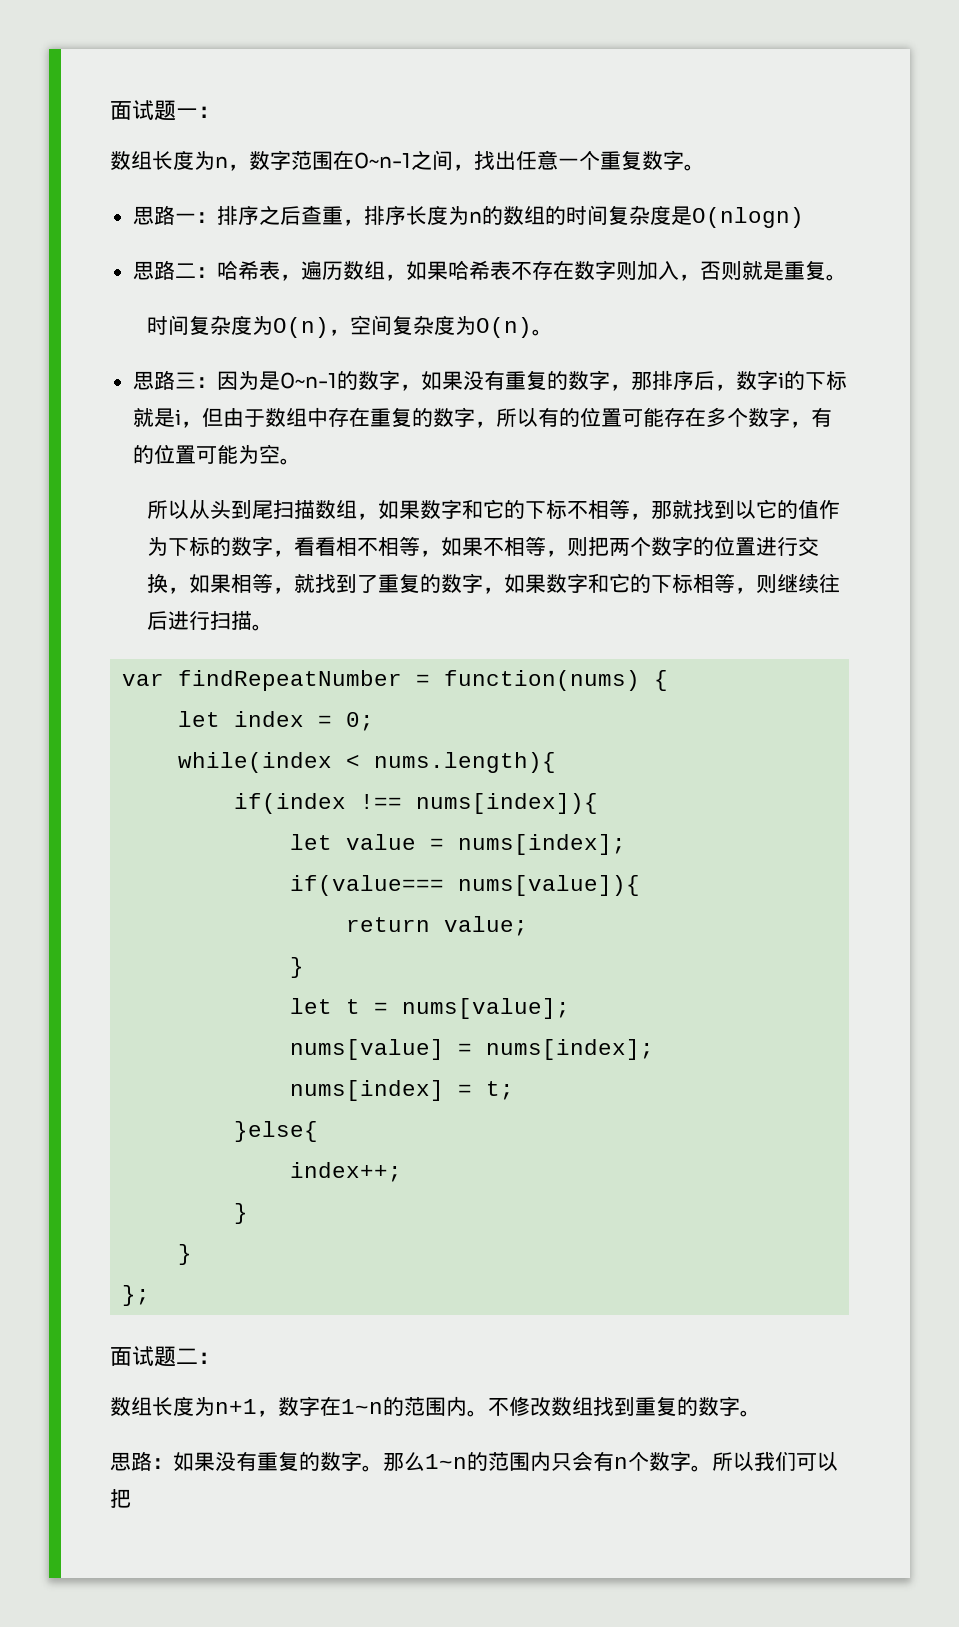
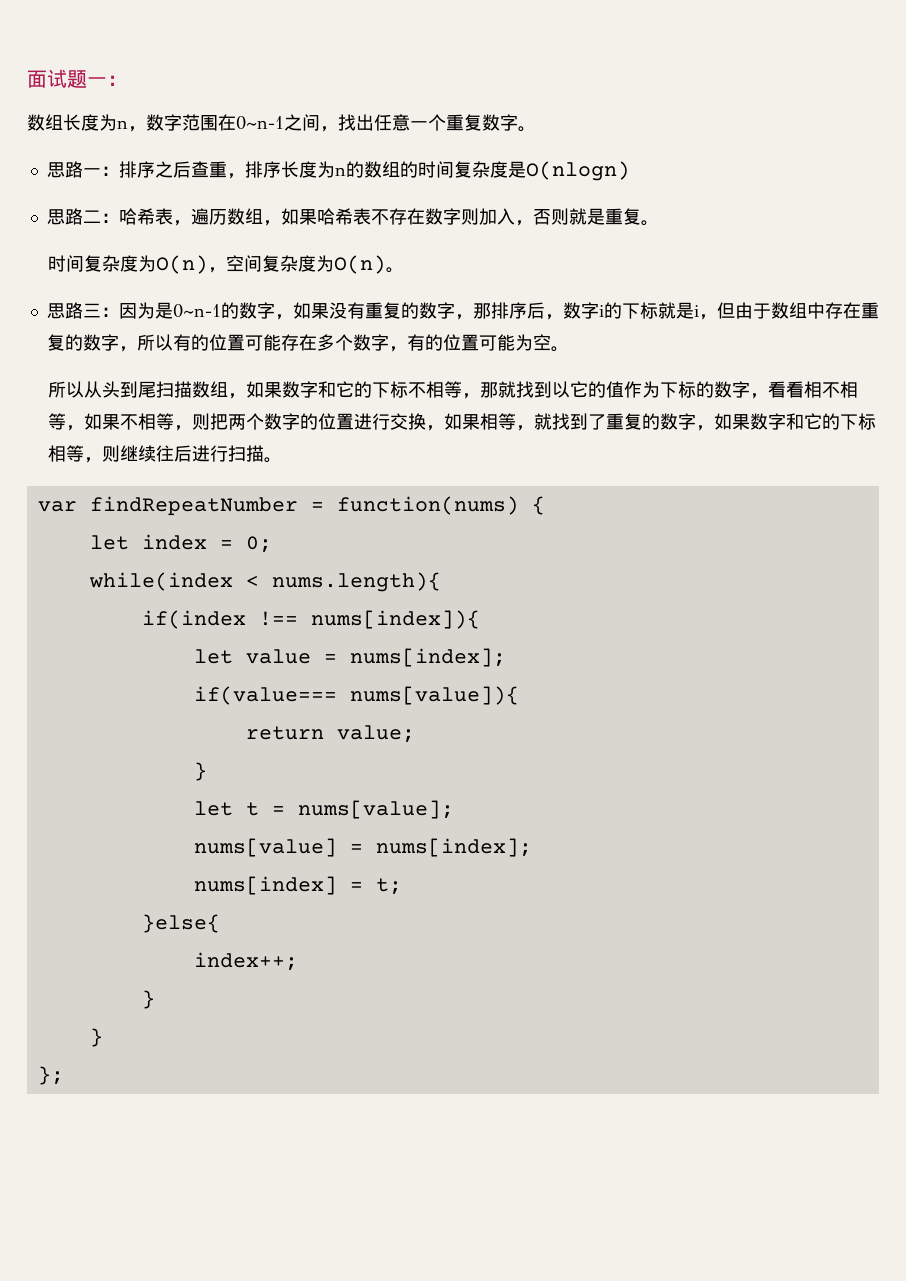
[110,1346,220,1367] [110,1396,761,1417] [110,1451,838,1472] [110,1489,131,1508] // 面试题二： // 数组长度为n+1，数字在1~n的范围内。不修改数组找到重复的数字。 // 思路：如果没有重复的数字。那么1~n的范围内只会有n个数字。所以我们可以把 -> (64, 1075) none

